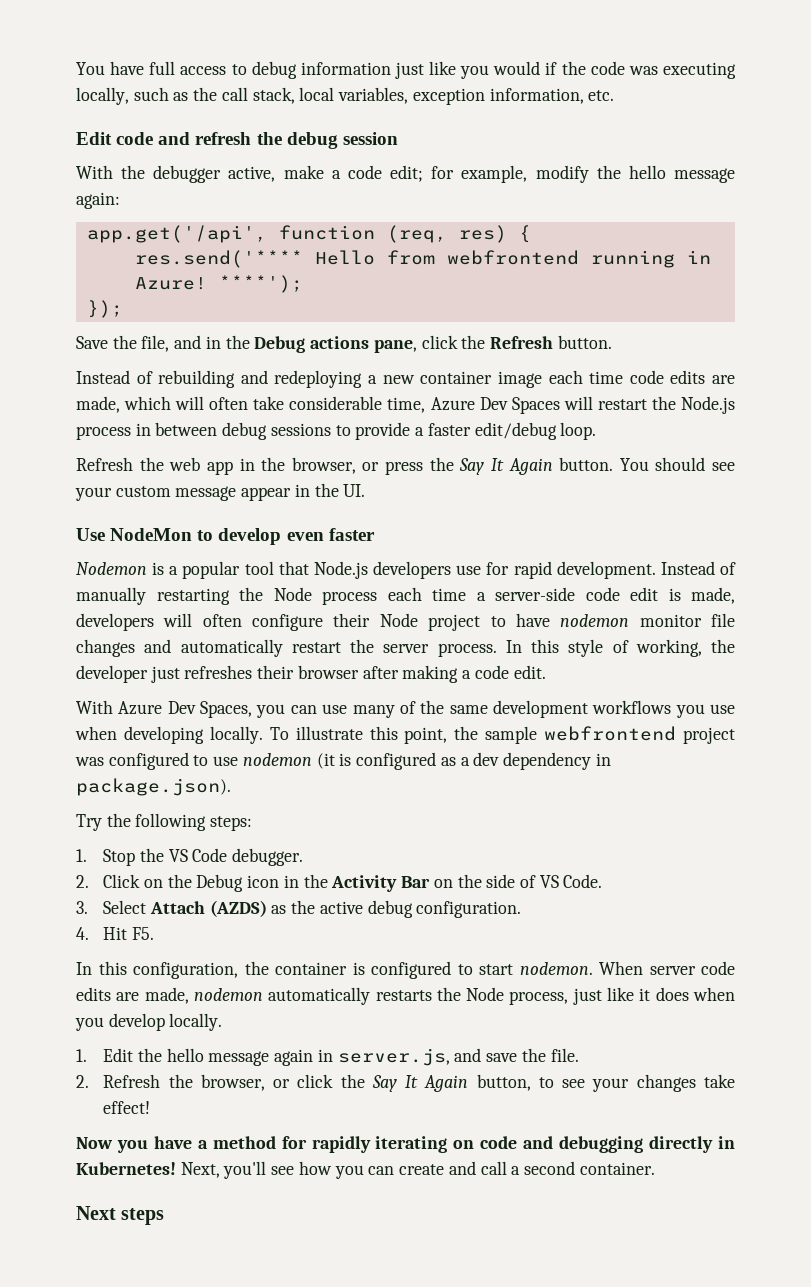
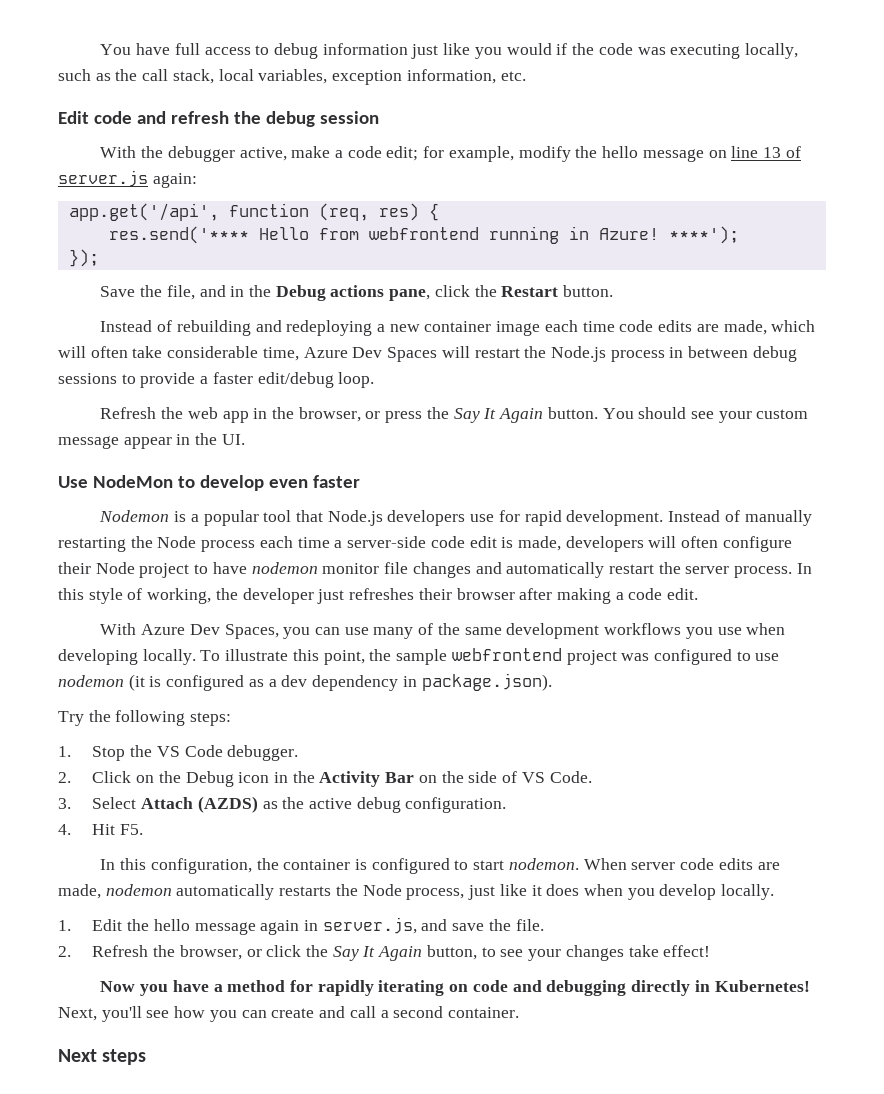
(735, 175) none -> [708,146,801,158] [58,170,148,187] on line 13 of server.js
[489,336,553,349] Refresh -> [501,286,559,297] Restart

